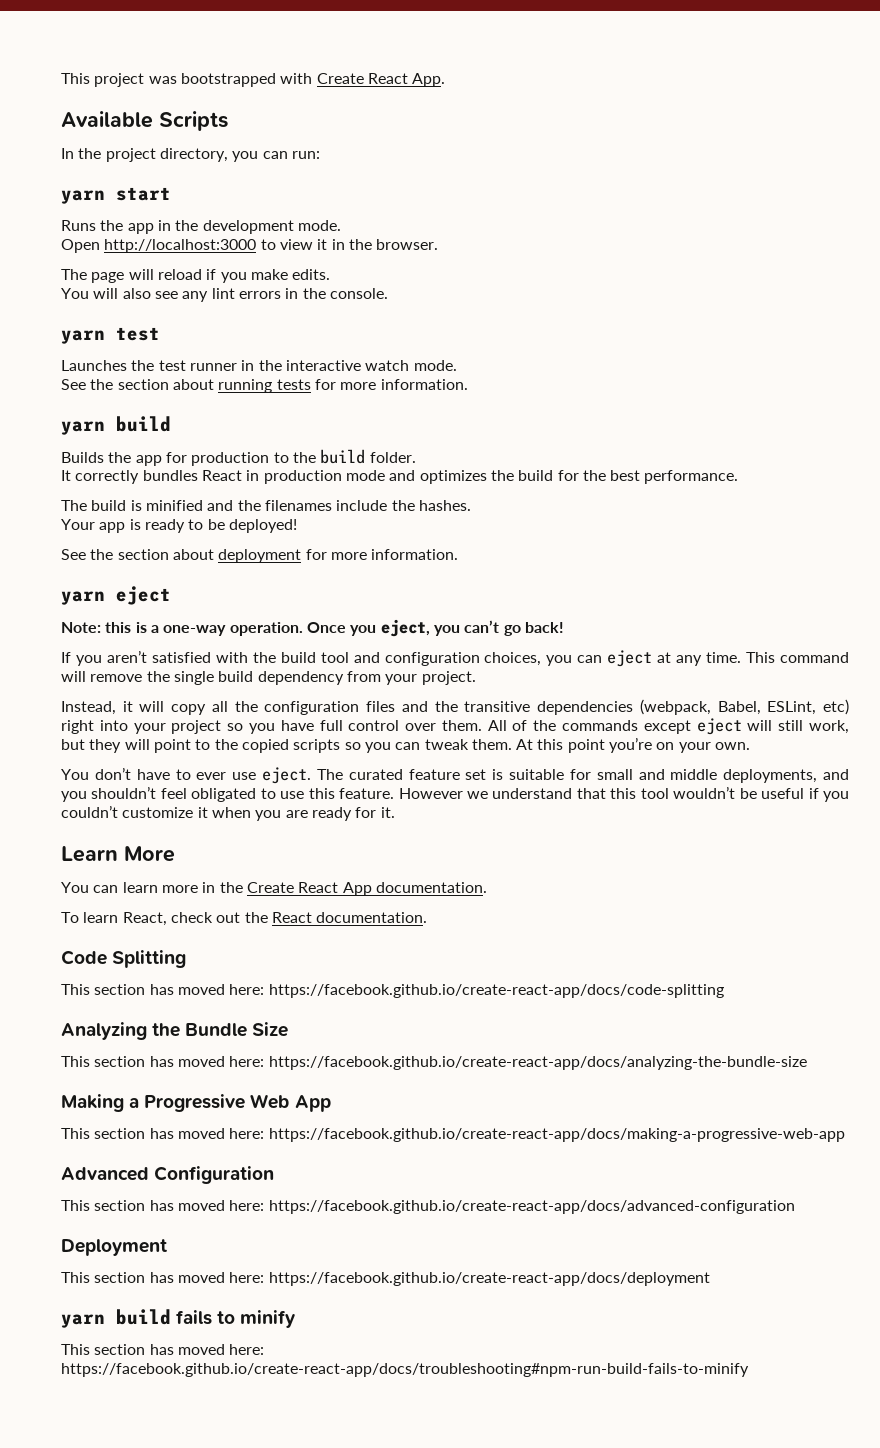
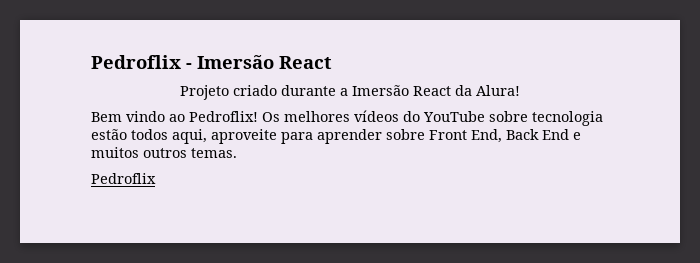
[61,73,446,87] [61,111,228,131] [61,148,320,162] [61,187,171,204] [61,220,341,234] [61,239,439,253] [61,269,331,283] [61,288,388,302] [61,327,160,344] [61,360,457,371] [61,379,468,393] [61,416,171,435] [61,449,416,466] [61,470,739,484] [61,500,471,511] [61,519,297,533] [61,549,459,563] [61,586,171,605] [61,619,564,637] [61,650,850,667] [61,671,476,685] [61,699,850,715] [61,718,849,735] [61,737,751,753] [61,767,850,784] [61,786,850,802] [61,805,395,821] [61,846,175,862] [61,882,487,896] [61,912,428,926] [61,950,187,968] [61,984,724,998] [61,1022,289,1040] [61,1056,807,1070] [61,1094,331,1112] [61,1128,845,1142] [61,1166,275,1184] [61,1200,795,1214] [61,1239,167,1256] [61,1272,710,1286] [61,1309,296,1328] [61,1344,265,1355] [61,1363,749,1377] This project was bootstrapped with Create React App. // Available Scripts // In the project directory, you can run: // yarn start // Runs the app in the development mode. // Open http://localhost:3000 to view it in the browser. // The page will reload if you make edits. // You will also see any lint errors in the console. // yarn test // Launches the test runner in the interactive watch mode. // See the section about running tests for more information. // yarn build // Builds the app for production to the build folder. // It correctly bundles React in production mode and optimizes the build for the best performance. // The build is minified and the filenames include the hashes. // Your app is ready to be deployed! // See the section about deployment for more information. // yarn eject // Note: this is a one-way operation. Once you eject, you can’t go back! // If you aren’t satisfied with the build tool and configuration choices, you can eject at any time. This command will remove the single build dependency from your project. // Instead, it will copy all the configuration files and the transitive dependencies (webpack, Babel, ESLint, etc) right into your project so you have full control over them. All of the commands except eject will still work, but they will point to the copied scripts so you can tweak them. At this point you’re on your own. // You don’t have to ever use eject. The curated feature set is suitable for small and middle deployments, and you shouldn’t feel obligated to use this feature. However we understand that this tool wouldn’t be useful if you couldn’t customize it when you are ready for it. // Learn More // You can learn more in the Create React App documentation. // To learn React, check out the React documentation. // Code Splitting // This section has moved here: https://facebook.github.io/create-react-app/docs/code-splitting // Analyzing the Bundle Size // This section has moved here: https://facebook.github.io/create-react-app/docs/analyzing-the-bundle-size // Making a Progressive Web App // This section has moved here: https://facebook.github.io/create-react-app/docs/making-a-progressive-web-app // Advanced Configuration // This section has moved here: https://facebook.github.io/create-react-app/docs/advanced-configuration // Deployment // This section has moved here: https://facebook.github.io/create-react-app/docs/deployment // yarn build fails to minify // This section has moved here: https://facebook.github.io/create-react-app/docs/troubleshooting#npm-run-build-fails-to-minify -> [91,55,332,69] [180,85,520,100] [91,110,603,126] [91,129,581,144] [91,147,237,158] [91,173,156,184] Pedroflix - Imersão React // Projeto criado durante a Imersão React da Alura! // Bem vindo ao Pedroflix! Os melhores vídeos do YouTube sobre tecnologia estão todos aqui, aproveite para aprender sobre Front End, Back End e muitos outros temas. // Pedroflix

